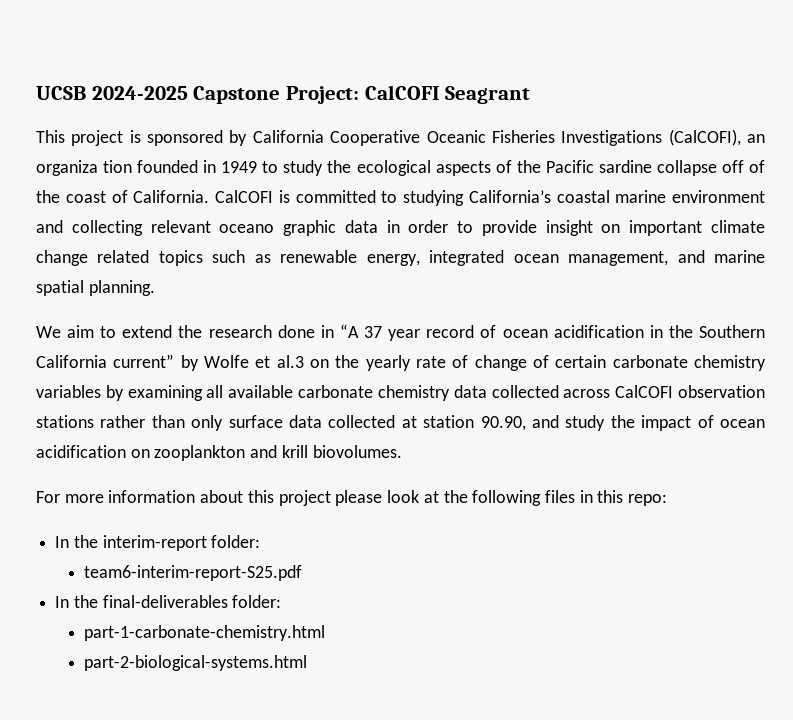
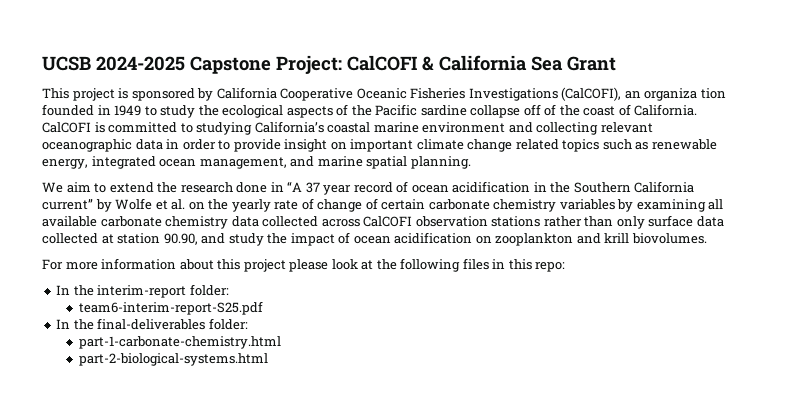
[445,86,531,104] Seagrant -> [422,55,616,71] & California Sea Grant
[219,220,337,236] oceano graphic -> [42,139,132,152] oceanographic
[276,355,304,368] al.3 -> [171,199,186,210] al.

